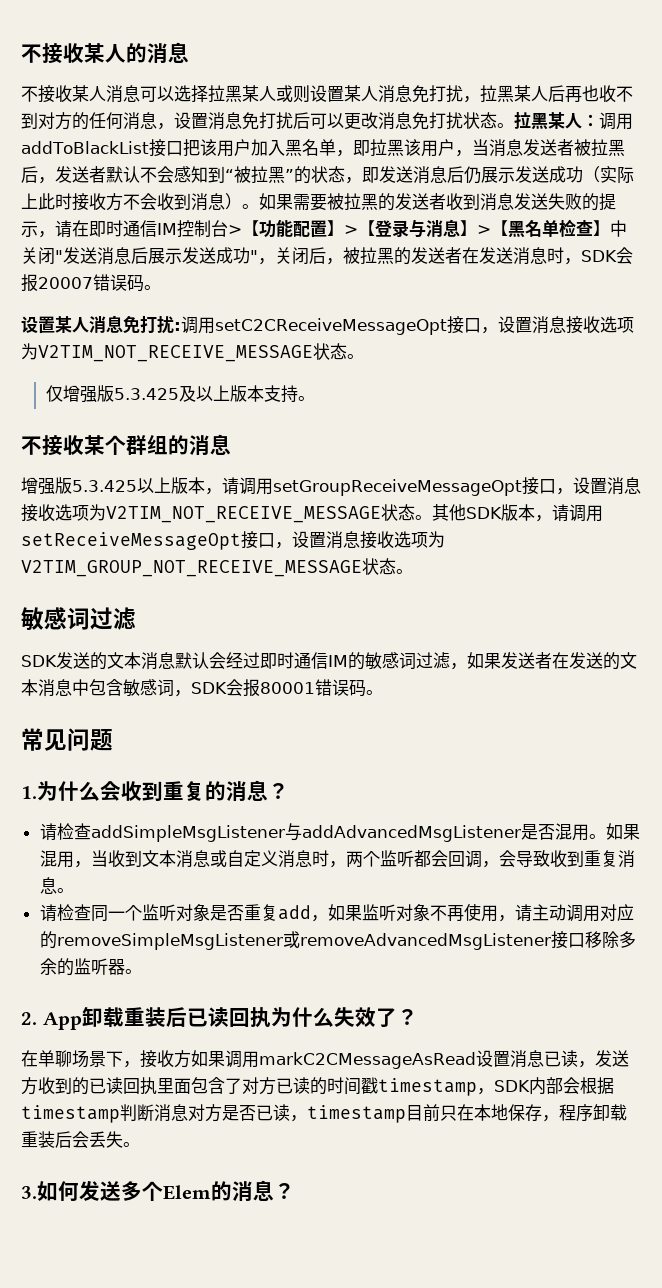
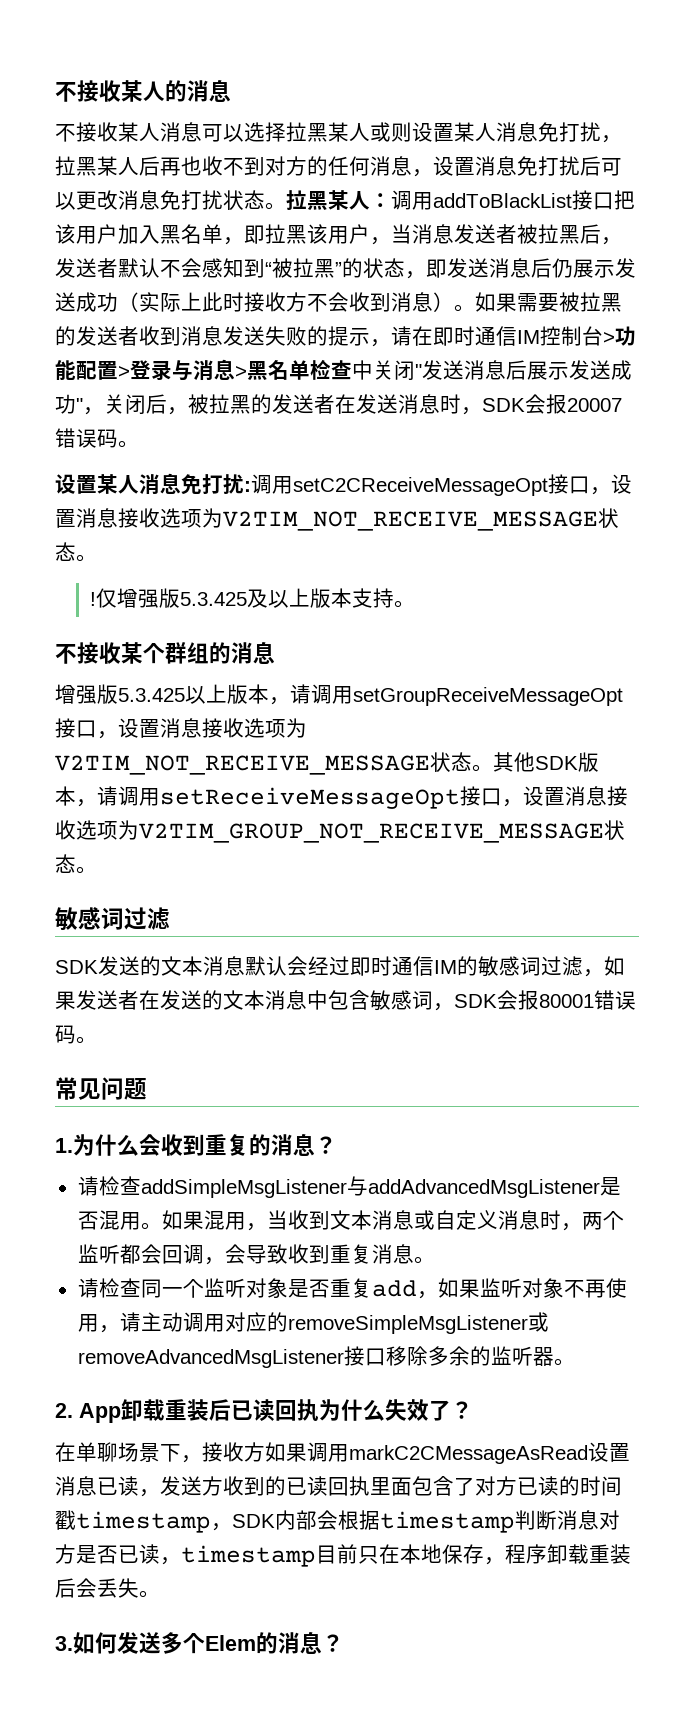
[242,220,259,236] 【 -> (615, 338) none
[327,220,375,236] 】>【 -> [118,366,130,378] >
[460,220,508,236] 】>【 -> [235,366,247,378] >
[593,220,610,236] 】 -> (352, 370) none
(364, 356) none -> [90,592,97,606] !

